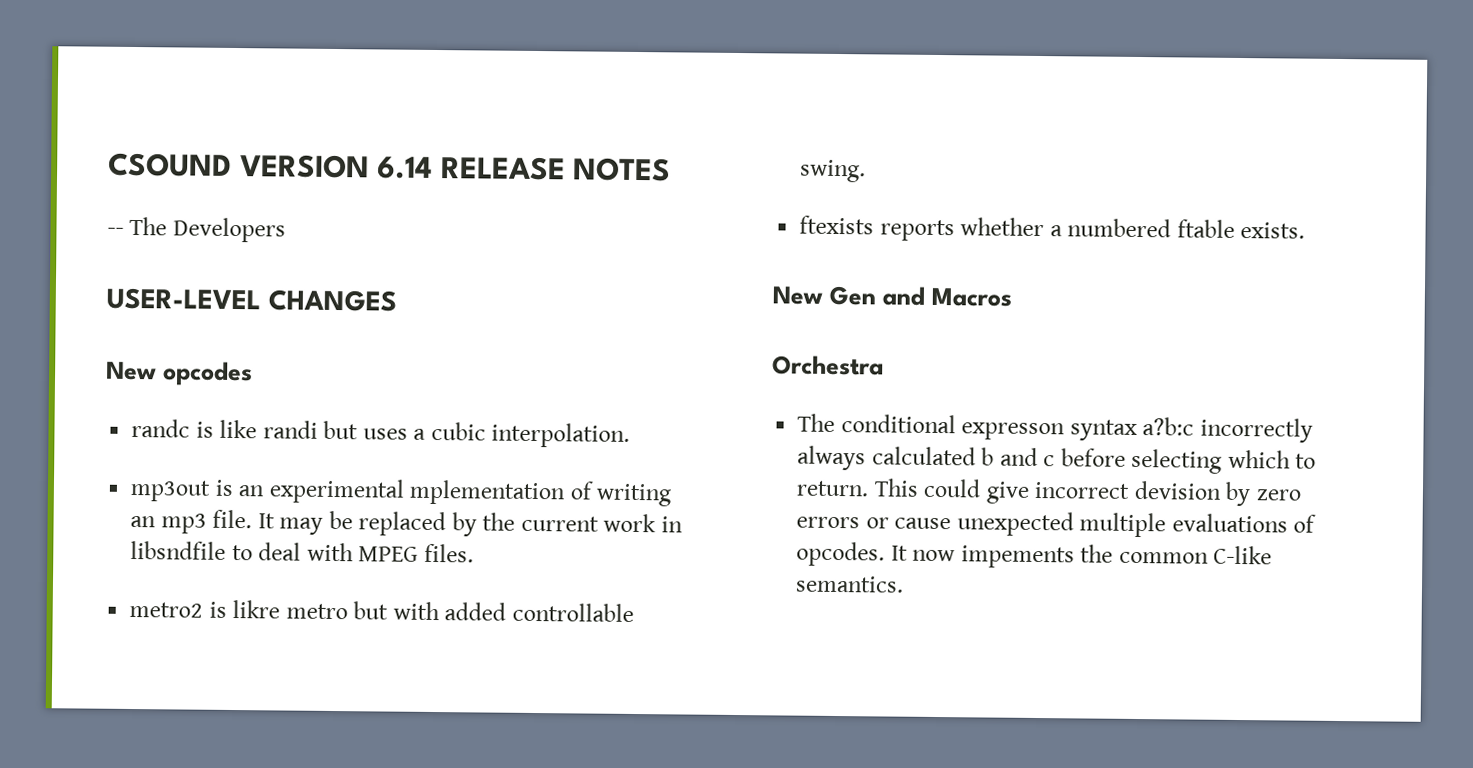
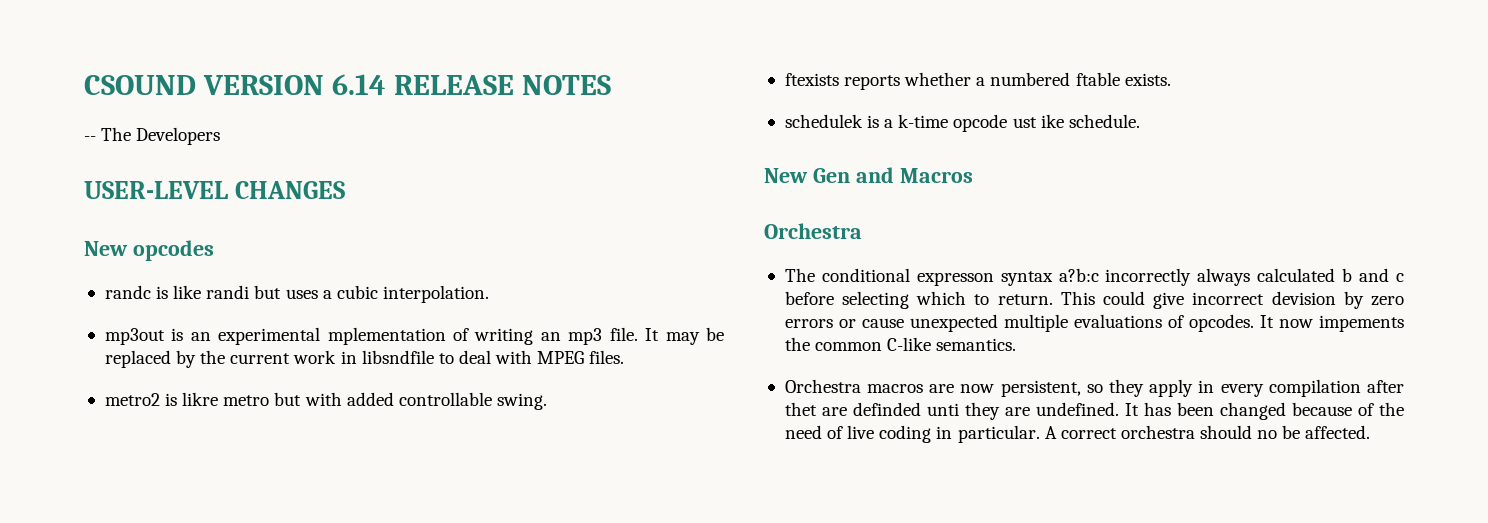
(1306, 230) none -> [784,114,1140,132] // schedulek is a k-time opcode ust ike schedule.
(905, 584) none -> [784,379,1404,397] [784,402,1404,420] [784,425,1371,443] // Orchestra macros are now persistent, so they apply in every compilation after thet are definded unti they are undefined. It has been changed because of the need of live coding in particular. A correct orchestra should no be affected.

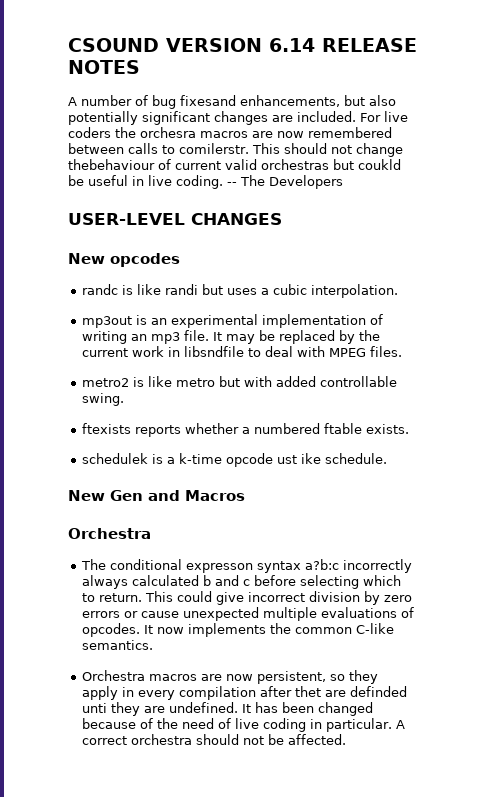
(611, 85) none -> [68,95,396,109] [68,111,408,125] [68,127,392,138] [68,143,403,157] [68,159,401,170] [68,175,223,189] A number of bug fixesand enhancements, but also potentially significant changes are included. For live coders the orchesra macros are now remembered between calls to comilerstr. This should not change thebehaviour of current valid orchestras but coukld be useful in live coding.
[327,327,446,345] mplementation -> [262,314,367,328] implementation
[182,392,219,406] likre -> [148,376,173,387] like
[1271,291,1336,305] devision -> [309,591,361,602] division
[1319,315,1404,332] impements -> [188,623,267,637] implements
[1257,430,1278,439] no -> [243,736,265,745] not

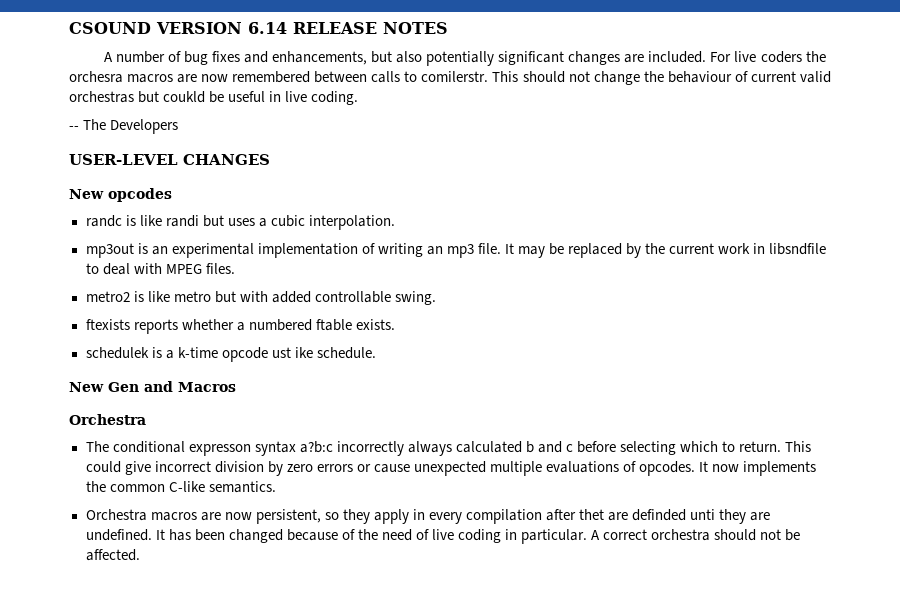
[180,95,236,106] fixesand -> [211,51,268,63] fixes and
[68,159,155,170] thebehaviour -> [643,71,732,83] the behaviour
(223, 182) none -> (359, 98) //

